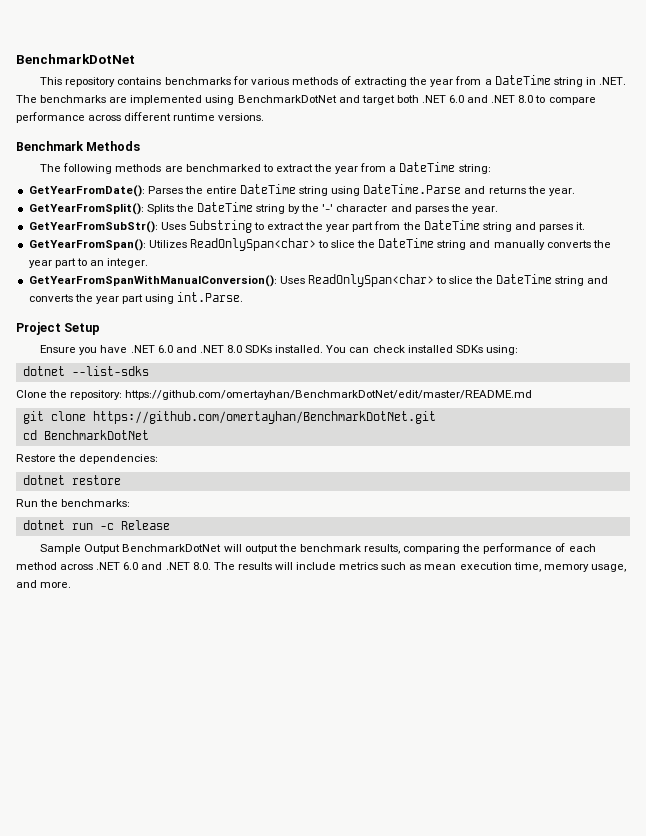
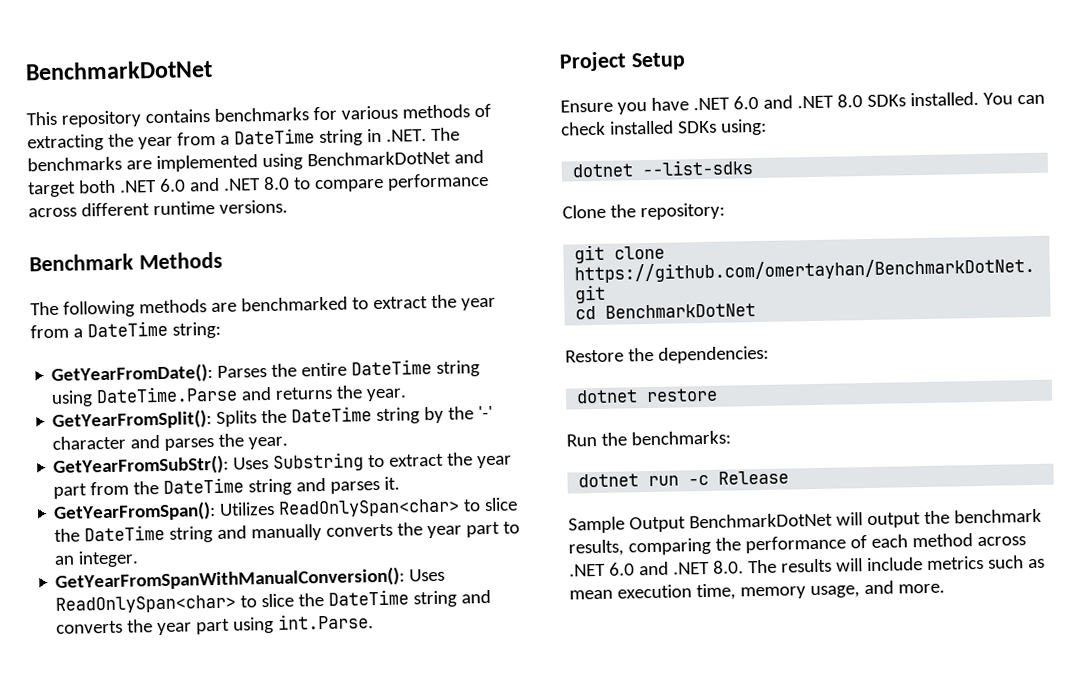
[125,390,533,400] https://github.com/omertayhan/BenchmarkDotNet/edit/master/README.md -> (725, 211) none

